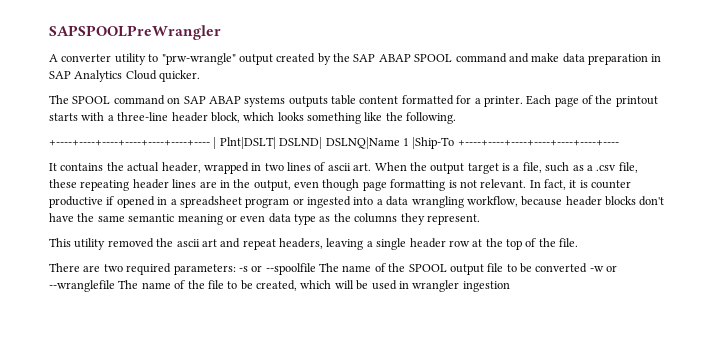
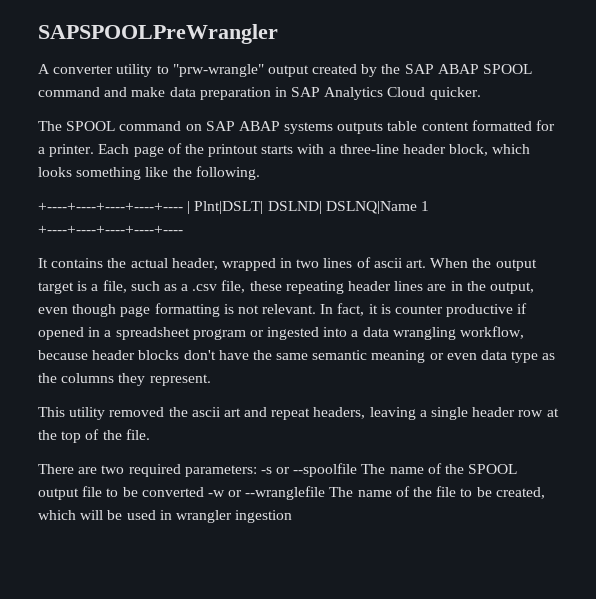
[49,140,210,146] +----+----+----+----+----+----+---- -> [38,202,183,211] +----+----+----+----+----
[412,137,619,149] |Ship-To +----+----+----+----+----+----+---- -> [38,225,183,234] +----+----+----+----+----

